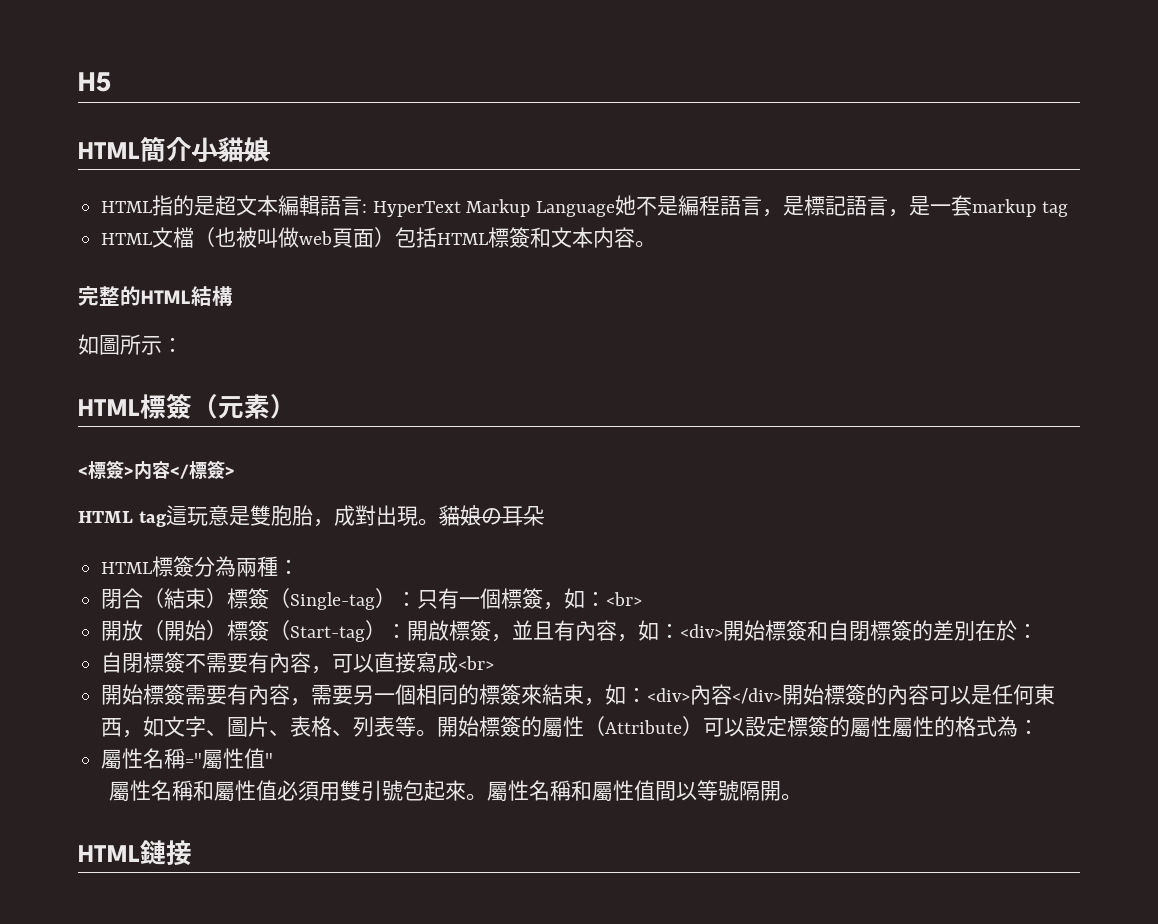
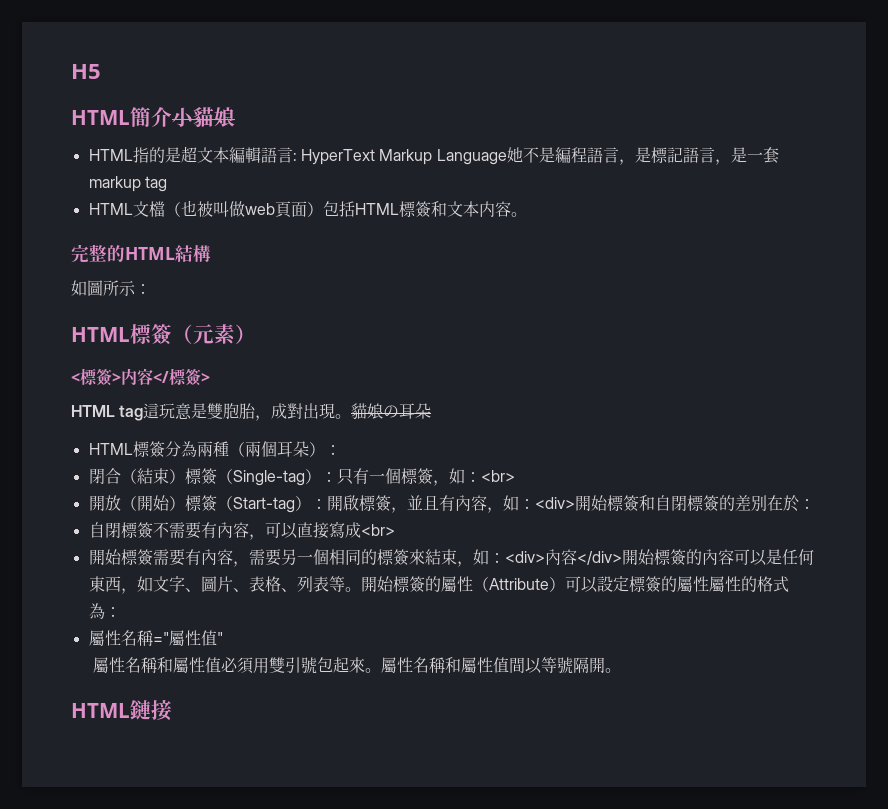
(279, 566) none -> [228,441,325,457] （兩個耳朵）

